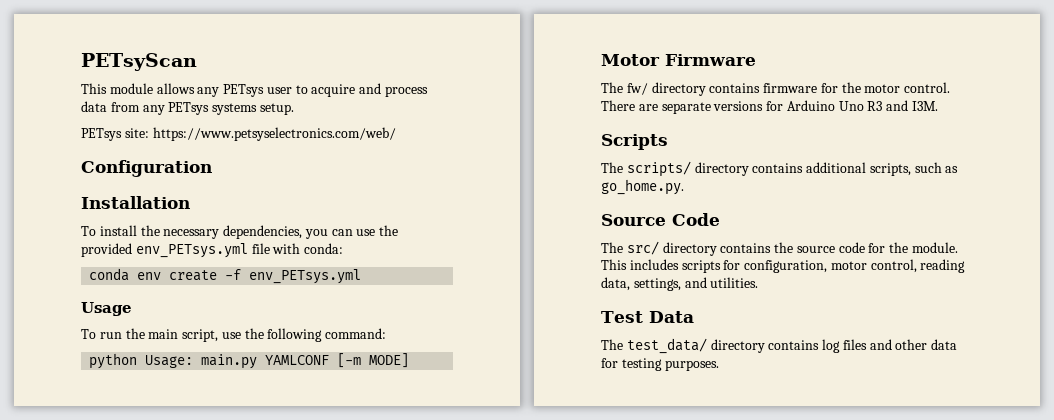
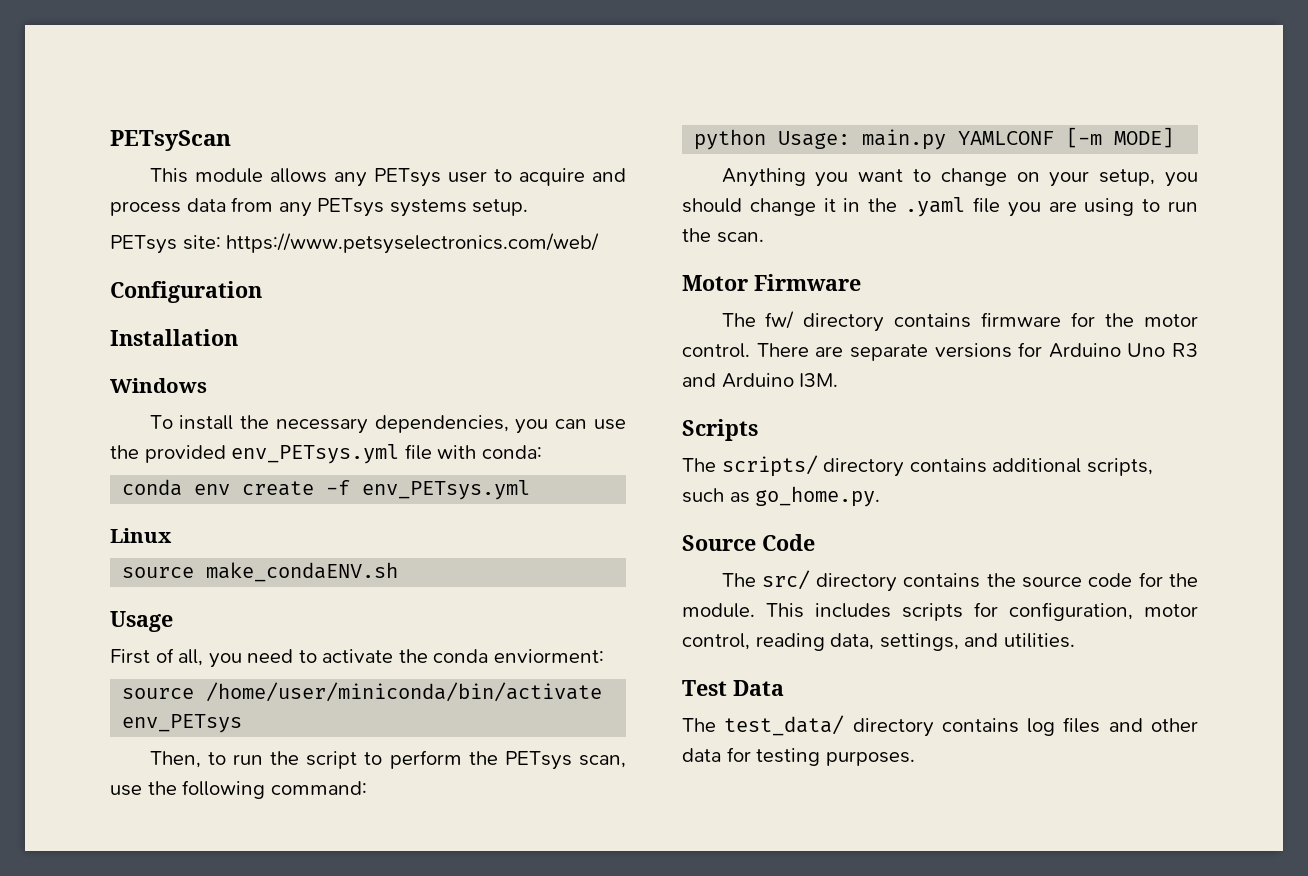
(190, 202) none -> [110,378,207,393] // Windows
[81,302,132,316] [81,328,219,342] Usage // To run the main script, -> [110,528,172,543] [122,562,399,582] [110,611,173,632] [110,648,604,668] [122,682,603,702] [122,714,243,733] [149,750,626,770] Linux // source make_condaENV.sh // Usage // First of all, you need to activate the conda enviorment: // source /home/user/miniconda/bin/activate env_PETsys // Then, to run the script to perform the PETsys scan,
(410, 360) none -> [721,168,1198,187] [682,197,1198,217] [682,228,764,243] // Anything you want to change on your setup, you should change it in the .yaml file you are using to run the scan.
(909, 105) none -> [721,373,794,388] Arduino

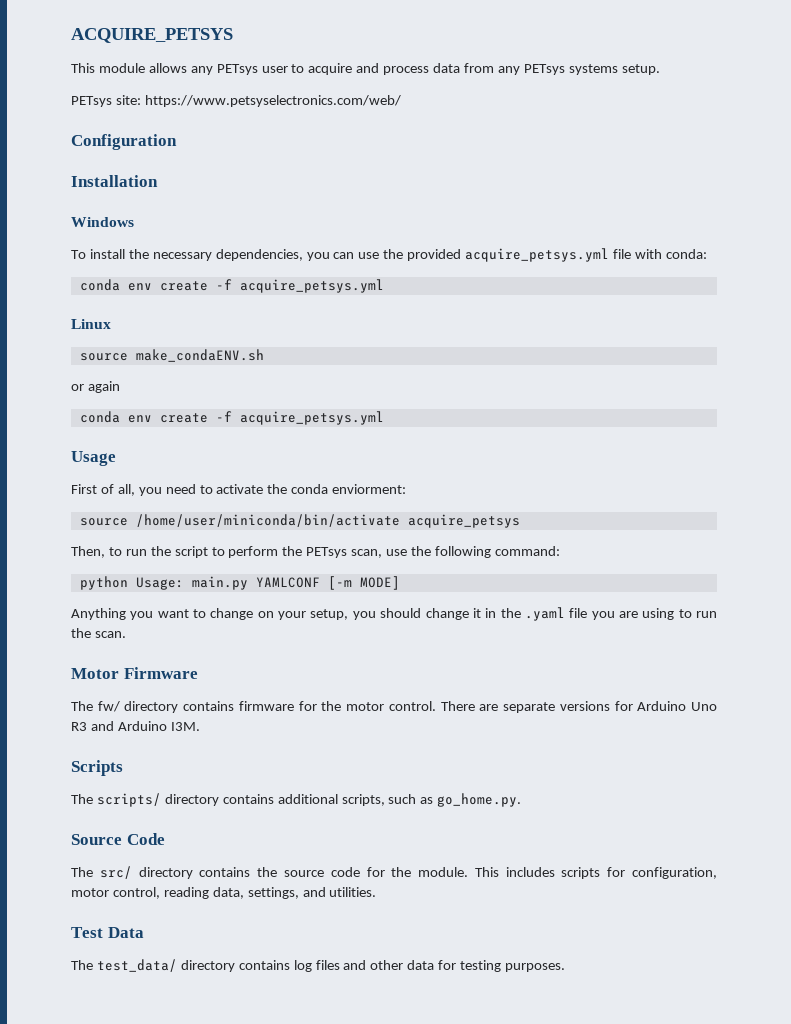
[110,130,231,151] PETsyScan -> [71,28,233,43] ACQUIRE_PETSYS
[231,444,400,464] env_PETsys.yml -> [465,248,610,262] acquire_petsys.yml
[362,480,531,500] env_PETsys.yml -> [239,279,384,293] acquire_petsys.yml
(399, 572) none -> [71,381,120,393] [79,411,384,425] // or again // conda env create -f acquire_petsys.yml
[122,714,243,733] env_PETsys -> [407,514,520,528] acquire_petsys

